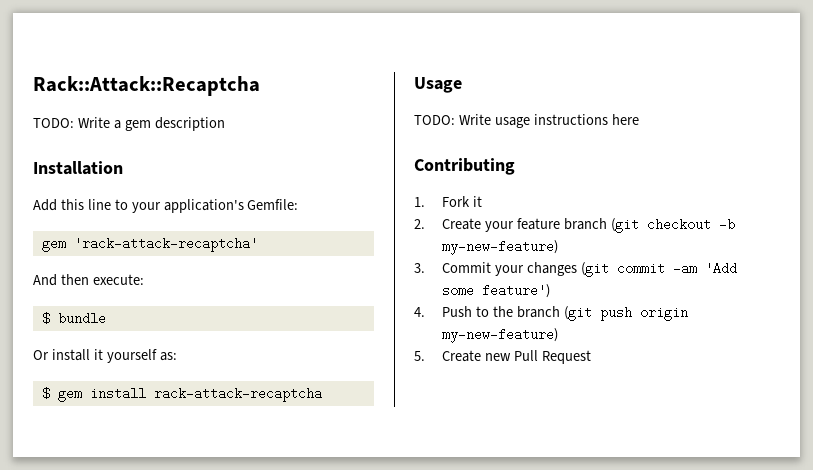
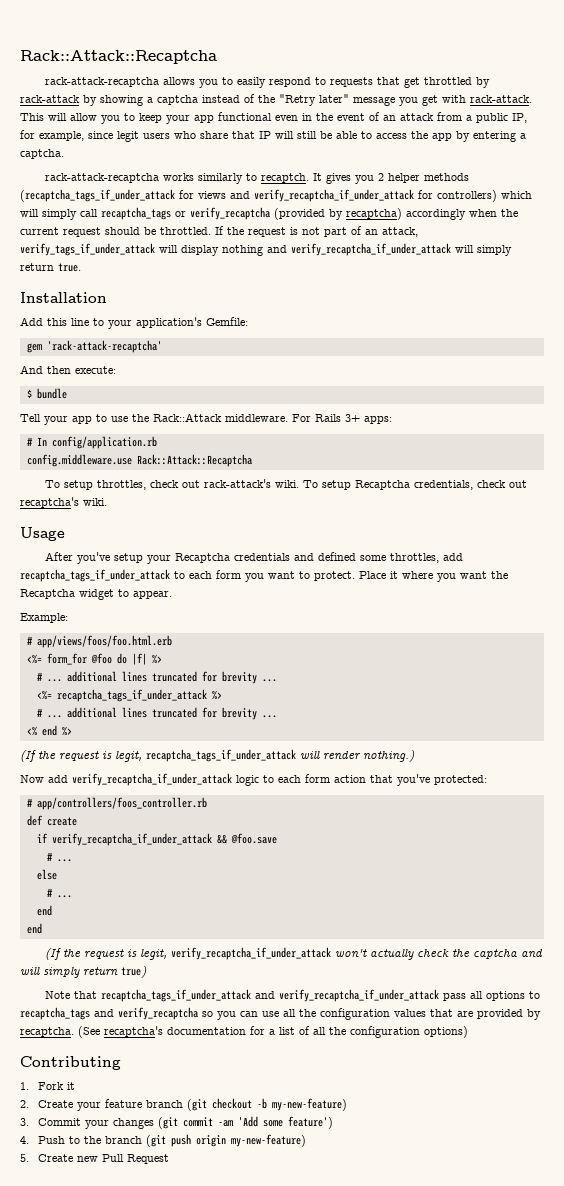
[33,76,260,96] [33,117,225,131] Rack::Attack::Recaptcha // TODO: Write a gem description -> [20,50,217,64] [45,77,491,88] [20,94,532,106] [20,112,527,124] [20,130,526,142] [20,149,64,159] [45,173,470,184] [20,189,532,202] [20,207,518,220] [20,226,418,237] [20,243,512,256] [20,263,81,272] Rack::Attack::Recaptcha // rack-attack-recaptcha allows you to easily respond to requests that get throttled by rack-attack by showing a captcha instead of the "Retry later" message you get with rack-attack. This will allow you to keep your app functional even in the event of an attack from a public IP, for example, since legit users who share that IP will still be able to access the app by entering a captcha. // rack-attack-recaptcha works similarly to recaptch. It gives you 2 helper methods (recaptcha_tags_if_under_attack for views and verify_recaptcha_if_under_attack for controllers) which will simply call recaptcha_tags or verify_recaptcha (provided by recaptcha) accordingly when the current request should be throttled. If the request is not part of an attack, verify_tags_if_under_attack will display nothing and verify_recaptcha_if_under_attack will simply return true.
[33,349,177,363] [41,387,322,402] [414,77,462,93] [414,114,639,128] Or install it yourself as: // $ gem install rack-attack-recaptcha // Usage // TODO: Write usage instructions here -> [20,413,392,425] [26,436,157,449] [26,454,252,467] [45,479,528,490] [20,497,107,508] [20,527,65,541] [45,552,464,564] [20,569,508,582] [20,589,172,600] [20,613,68,623] [26,635,172,648] [26,653,162,665] [36,671,277,684] [36,689,222,702] [36,707,277,720] [26,725,72,736] [20,749,415,762] [20,773,487,786] [26,797,207,810] [26,815,77,826] [36,833,277,846] [46,852,72,862] [36,869,57,880] [46,888,72,898] [36,905,52,916] [26,923,42,934] [45,947,544,960] [20,966,147,978] [45,989,541,1002] [20,1007,541,1020] [20,1026,468,1038] Tell your app to use the Rack::Attack middleware. For Rails 3+ apps: // # In config/application.rb // config.middleware.use Rack::Attack::Recaptcha // To setup throttles, check out rack-attack's wiki. To setup Recaptcha credentials, check out recaptcha's wiki. // Usage // After you've setup your Recaptcha credentials and defined some throttles, add recaptcha_tags_if_under_attack to each form you want to protect. Place it where you want the Recaptcha widget to appear. // Example: // # app/views/foos/foo.html.erb // <%= form_for @foo do |f| %> // # ... additional lines truncated for brevity ... // <%= recaptcha_tags_if_under_attack %> // # ... additional lines truncated for brevity ... // <% end %> // (If the request is legit, recaptcha_tags_if_under_attack will render nothing.) // Now add verify_recaptcha_if_under_attack logic to each form action that you've protected: // # app/controllers/foos_controller.rb // def create // if verify_recaptcha_if_under_attack && @foo.save // # ... // else // # ... // end // end // (If the request is legit, verify_recaptcha_if_under_attack won't actually check the captcha and will simply return true) // Note that recaptcha_tags_if_under_attack and verify_recaptcha_if_under_attack pass all options to recaptcha_tags and verify_recaptcha so you can use all the configuration values that are provided by recaptcha. (See recaptcha's documentation for a list of all the configuration options)

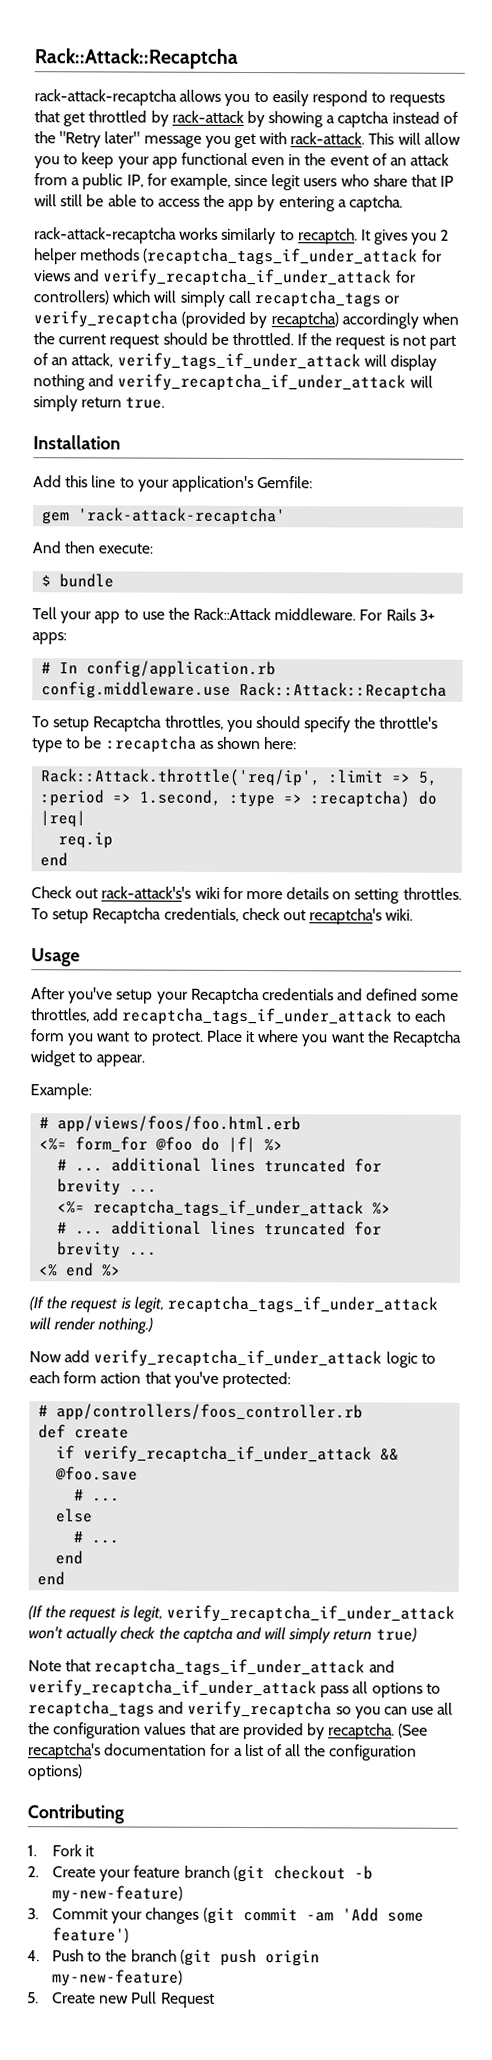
[97,479,300,490] throttles, check out rack-attack's wiki. -> [93,715,439,733] [32,735,298,753] [40,768,439,787] [40,789,438,808] [40,810,87,828] [58,832,114,849] [40,852,69,867] [31,886,462,904] Recaptcha throttles, you should specify the throttle's type to be :recaptcha as shown here: // Rack::Attack.throttle('req/ip', :limit => 5, :period => 1.second, :type => :recaptcha) do |req| // req.ip // end // Check out rack-attack's's wiki for more details on setting throttles.

